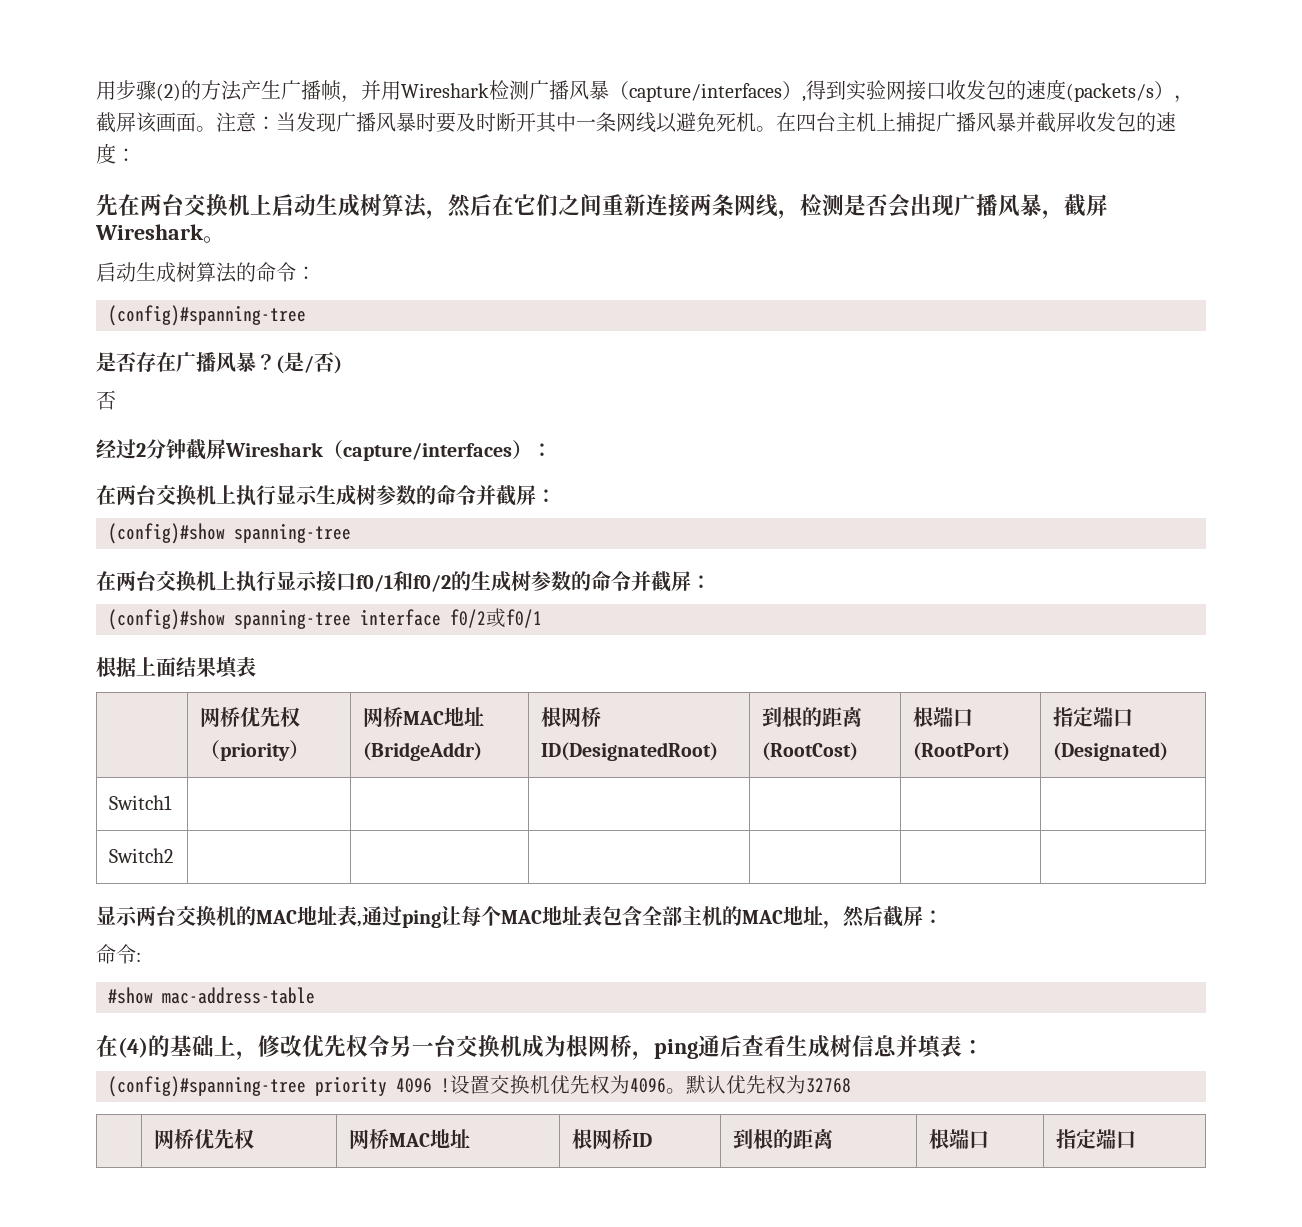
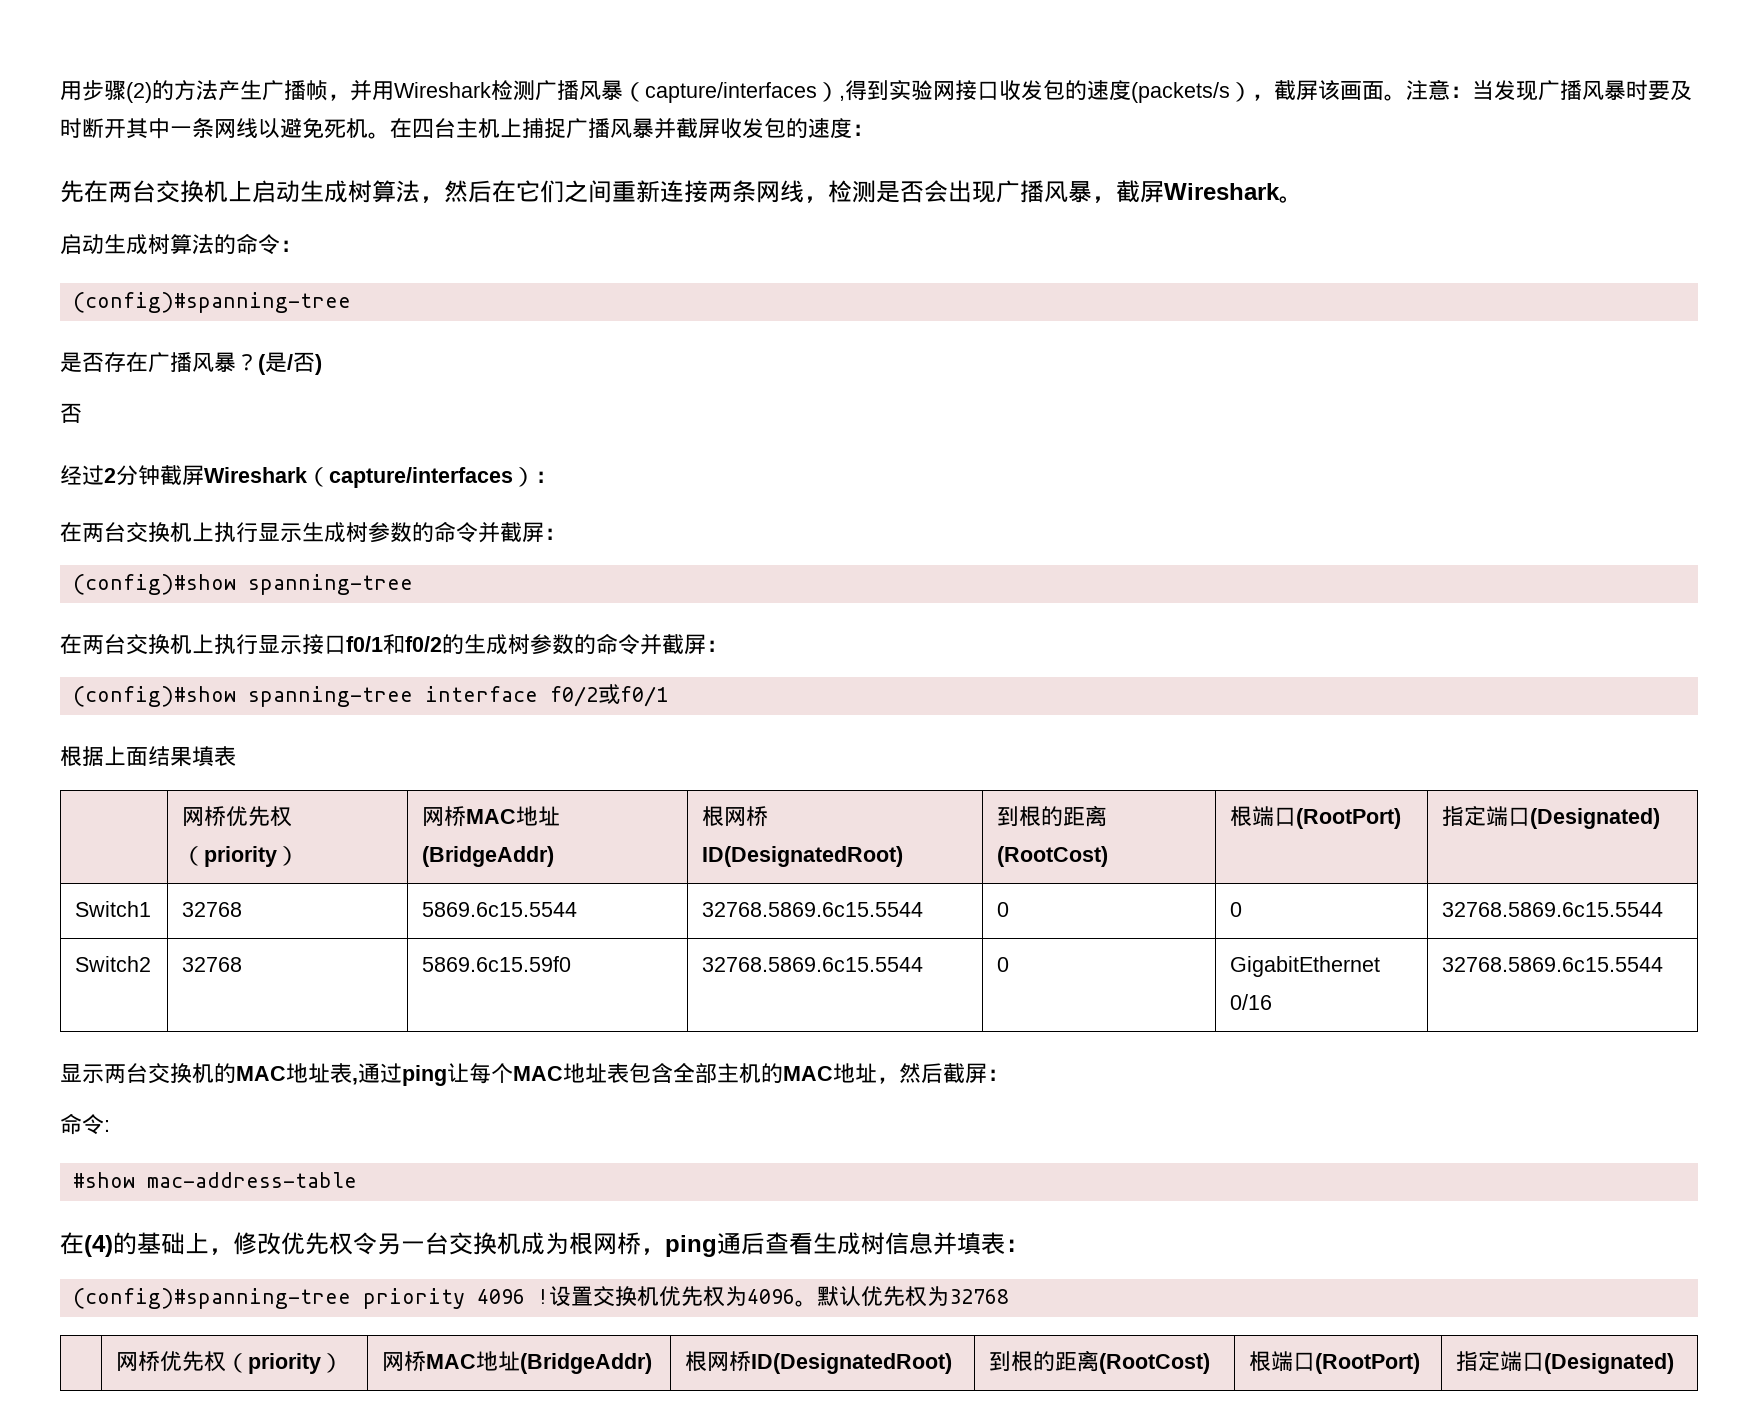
[109,848,174,863] | | | | | // Switch2 | | | | | | -> [182,902,243,917] [422,902,578,917] [702,902,924,917] [997,902,1010,917] [1230,902,1243,917] [1442,902,1664,917] [75,956,152,972] [182,957,243,972] [422,956,572,972] [702,957,924,972] [997,957,1010,972] [1230,956,1381,977] [1230,994,1273,1010] [1442,957,1664,972] 32768 | 5869.6c15.5544 | 32768.5869.6c15.5544 | 0 | 0 | 32768.5869.6c15.5544 // Switch2 | 32768 | 5869.6c15.59f0 | 32768.5869.6c15.5544 | 0 | GigabitEthernet 0/16 | 32768.5869.6c15.5544
[349,1129,471,1149] [572,1129,653,1149] [733,1129,834,1149] [929,1129,990,1149] [1056,1129,1137,1149] | 网桥MAC地址 | 根网桥ID | 到根的距离 | 根端口 | 指定端口 -> [226,1353,344,1374] [382,1351,653,1374] [685,1351,953,1374] [989,1350,1211,1374] [1249,1351,1421,1374] [1456,1351,1675,1374] （priority） | 网桥MAC地址(BridgeAddr) | 根网桥ID(DesignatedRoot) | 到根的距离(RootCost) | 根端口(RootPort) | 指定端口(Designated)

